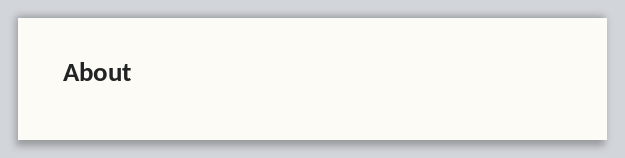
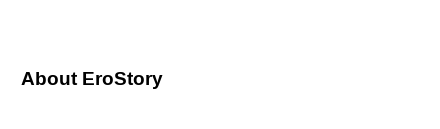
(131, 71) none -> [82,72,164,89] EroStory

